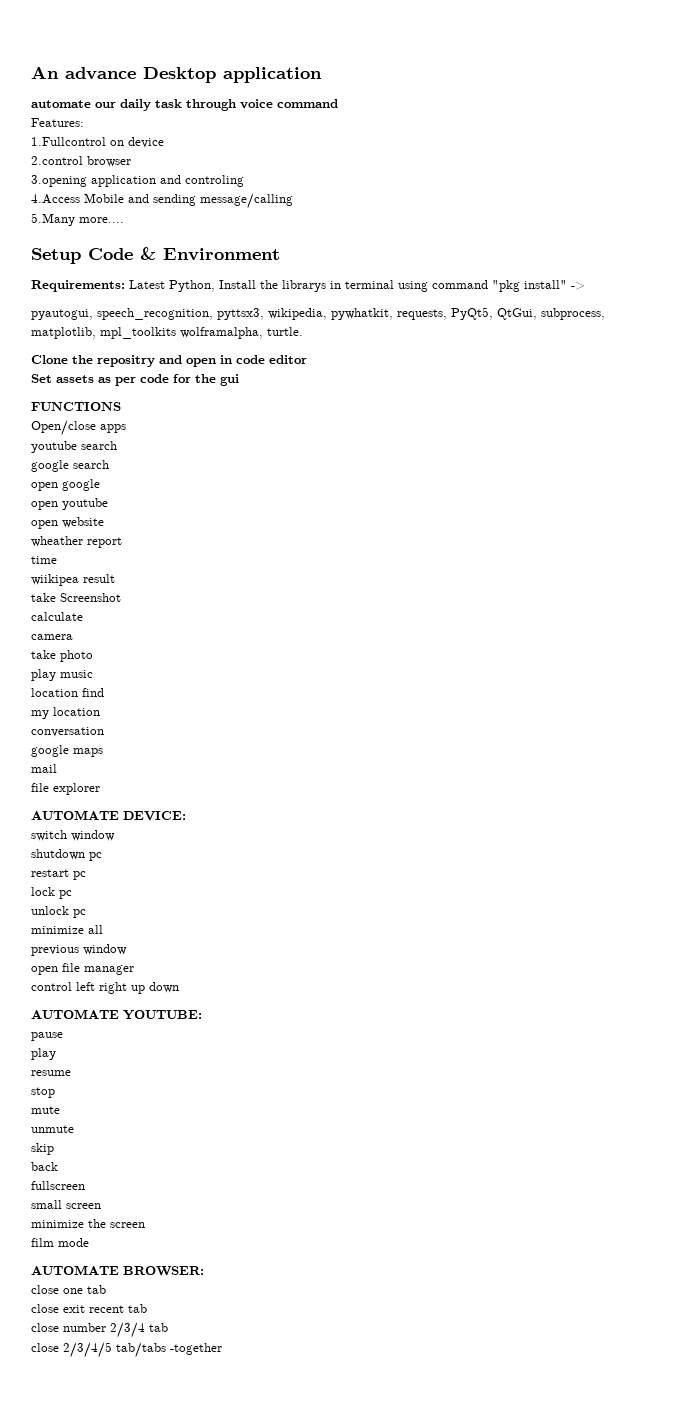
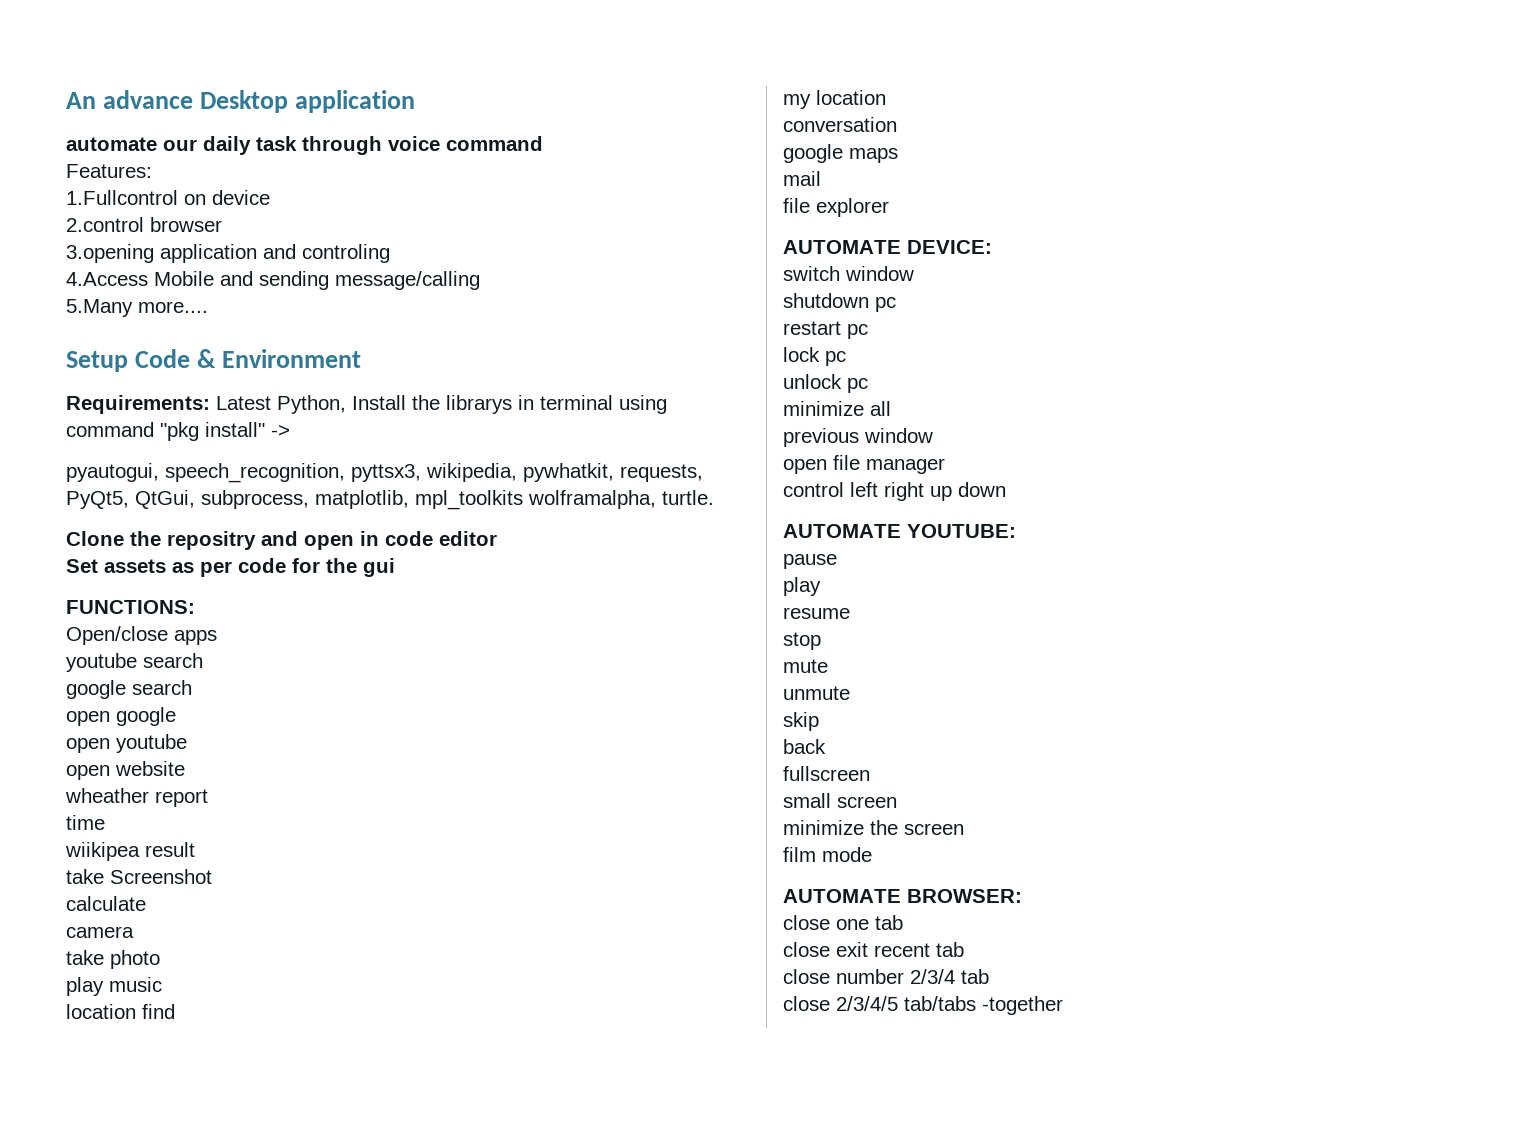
[31,402,121,411] FUNCTIONS -> [66,600,195,614] FUNCTIONS:

